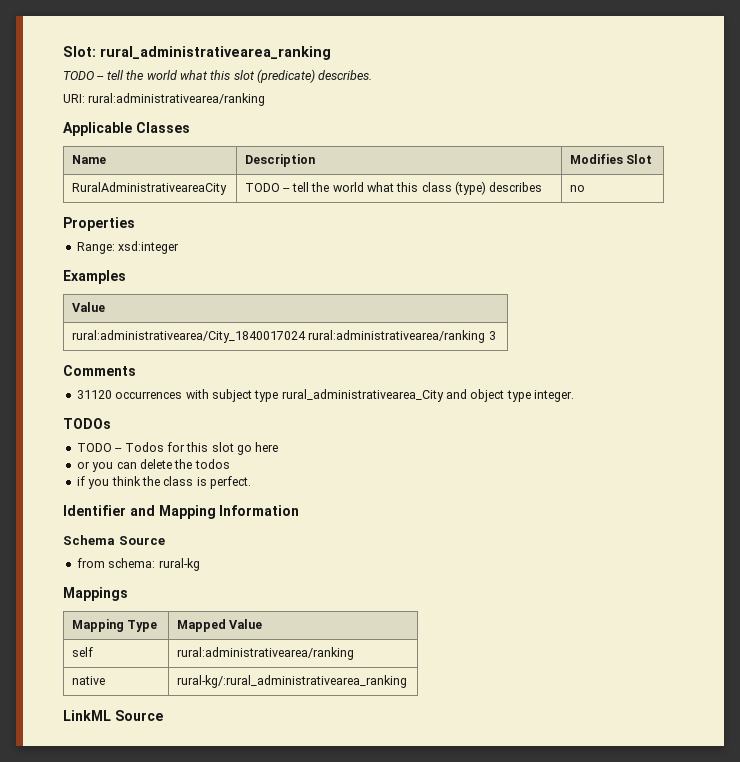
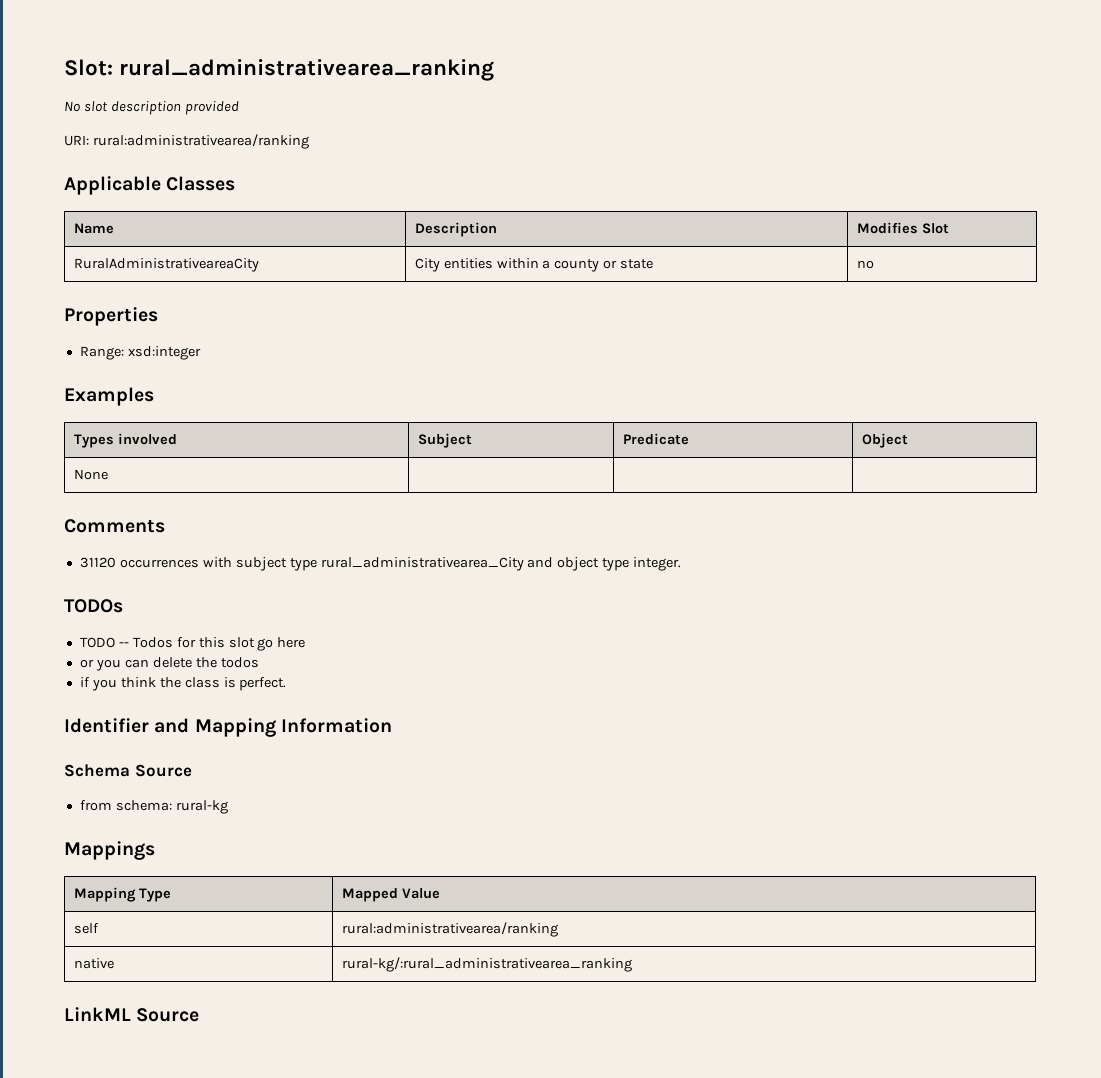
[63,69,373,83] TODO -- tell the world what this slot (predicate) describes. -> [64,101,239,115] No slot description provided
[245,181,543,195] TODO -- tell the world what this class (type) describes -> [414,258,654,272] City entities within a county or state
[72,302,106,312] [72,330,496,343] Value // rural:administrativearea/City_1840017024 rural:administrativearea/ranking 3 -> [73,433,177,448] [417,433,472,448] [622,433,689,445] [861,433,908,448] [73,469,108,480] Types involved | Subject | Predicate | Object // None | | |

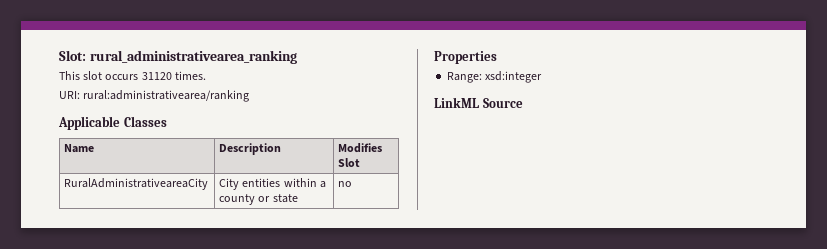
[64,101,239,115] No slot description provided -> [59,71,206,80] This slot occurs 31120 times.
[64,387,154,406] [73,433,177,448] [417,433,472,448] [622,433,689,445] [861,433,908,448] [73,469,108,480] [64,519,165,533] [79,557,682,571] [64,599,123,613] [79,637,306,651] [79,657,259,671] [79,677,287,691] [64,718,392,737] [64,764,192,777] [79,800,228,814] [64,841,155,860] [73,887,171,902] [341,888,440,902] [73,923,99,934] [341,922,558,937] [73,958,114,969] [341,957,632,972] // Examples // Types involved | Subject | Predicate | Object // None | | | // Comments // 31120 occurrences with subject type rural_administrativearea_City and object type integer. // TODOs // TODO -- Todos for this slot go here // or you can delete the todos // if you think the class is perfect. // Identifier and Mapping Information // Schema Source // from schema: rural-kg // Mappings // Mapping Type | Mapped Value // self | rural:administrativearea/ranking // native | rural-kg/:rural_administrativearea_ranking -> (543, 77) none

